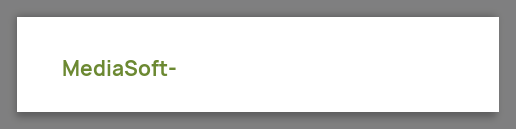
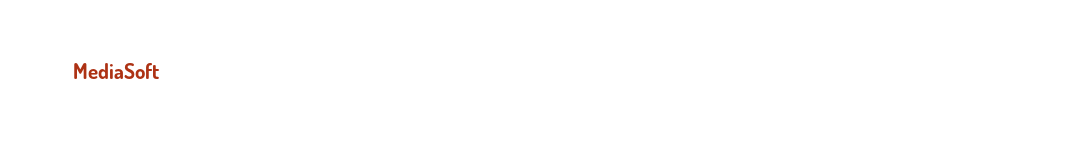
[62,60,177,76] MediaSoft- -> [73,63,159,79] MediaSoft

